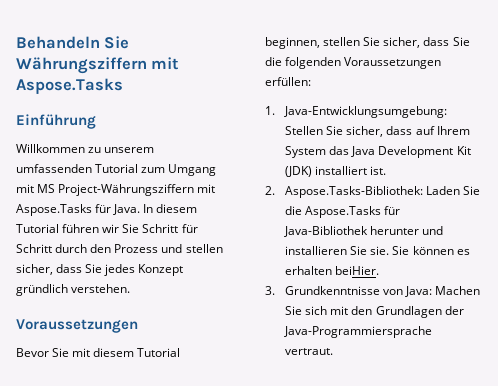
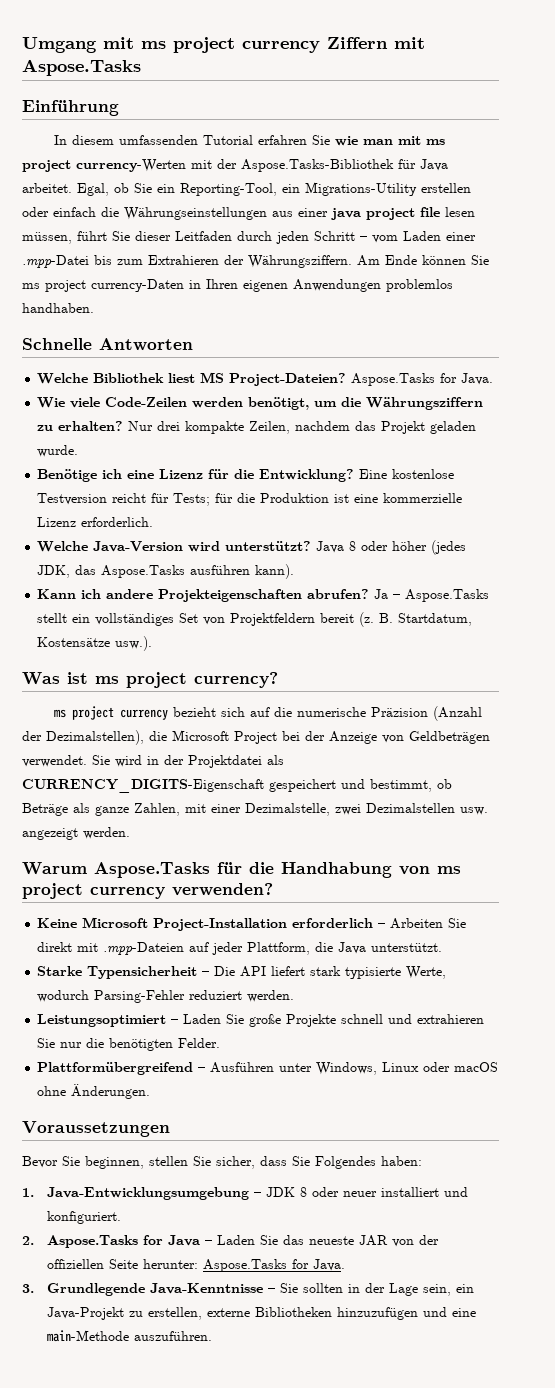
[16,36,130,49] [16,57,180,74] [16,78,123,94] [16,114,96,129] [16,144,155,153] [16,164,217,176] [16,184,216,196] [16,204,198,216] [16,224,198,233] [16,244,223,253] [16,264,184,276] [16,284,131,296] Behandeln Sie Währungsziffern mit Aspose.Tasks // Einführung // Willkommen zu unserem umfassenden Tutorial zum Umgang mit MS Project-Währungsziffern mit Aspose.Tasks für Java. In diesem Tutorial führen wir Sie Schritt für Schritt durch den Prozess und stellen sicher, dass Sie jedes Konzept gründlich verstehen. -> [22,37,425,53] [22,59,141,76] [22,100,119,116] [54,135,446,146] [22,159,448,172] [22,182,471,196] [22,207,475,220] [22,231,476,244] [22,255,489,268] [22,279,453,292] [22,303,94,313] [22,338,193,351] [37,372,494,386] [37,397,484,410] [37,421,477,434] [37,445,79,457] [37,469,455,482] [37,493,463,506] [37,517,154,527] [37,540,467,555] [37,564,295,579] [37,589,490,602] [37,612,473,627] [37,636,153,651] [22,672,278,688] [54,706,483,721] [22,730,490,745] [22,755,284,768] [22,779,452,793] [22,803,488,816] [22,827,130,840] [22,862,461,878] [22,883,273,899] [37,917,467,931] [37,942,443,955] [37,966,447,979] [37,990,295,1003] [37,1014,485,1027] [37,1038,221,1051] [37,1062,499,1075] [37,1084,151,1099] Umgang mit ms project currency Ziffern mit Aspose.Tasks // Einführung // In diesem umfassenden Tutorial erfahren Sie wie man mit ms project currency-Werten mit der Aspose.Tasks-Bibliothek für Java arbeitet. Egal, ob Sie ein Reporting‑Tool, ein Migrations‑Utility erstellen oder einfach die Währungseinstellungen aus einer java project file lesen müssen, führt Sie dieser Leitfaden durch jeden Schritt – vom Laden einer .mpp-Datei bis zum Extrahieren der Währungsziffern. Am Ende können Sie ms project currency‑Daten in Ihren eigenen Anwendungen problemlos handhaben. // Schnelle Antworten // Welche Bibliothek liest MS Project‑Dateien? Aspose.Tasks for Java. // Wie viele Code‑Zeilen werden benötigt, um die Währungsziffern zu erhalten? Nur drei kompakte Zeilen, nachdem das Projekt geladen wurde. // Benötige ich eine Lizenz für die Entwicklung? Eine kostenlose Testversion reicht für Tests; für die Produktion ist eine kommerzielle Lizenz erforderlich. // Welche Java‑Version wird unterstützt? Java 8 oder höher (jedes JDK, das Aspose.Tasks ausführen kann). // Kann ich andere Projekteigenschaften abrufen? Ja – Aspose.Tasks stellt ein vollständiges Set von Projektfeldern bereit (z. B. Startdatum, Kostensätze usw.). // Was ist ms project currency? // ms project currency bezieht sich auf die numerische Präzision (Anzahl der Dezimalstellen), die Microsoft Project bei der Anzeige von Geldbeträgen verwendet. Sie wird in der Projektdatei als CURRENCY_DIGITS‑Eigenschaft gespeichert und bestimmt, ob Beträge als ganze Zahlen, mit einer Dezimalstelle, zwei Dezimalstellen usw. angezeigt werden. // Warum Aspose.Tasks für die Handhabung von ms project currency verwenden? // Keine Microsoft Project‑Installation erforderlich – Arbeiten Sie direkt mit .mpp-Dateien auf jeder Plattform, die Java unterstützt. // Starke Typensicherheit – Die API liefert stark typisierte Werte, wodurch Parsing‑Fehler reduziert werden. // Leistungsoptimiert – Laden Sie große Projekte schnell und extrahieren Sie nur die benötigten Felder. // Plattformübergreifend – Ausführen unter Windows, Linux oder macOS ohne Änderungen.
[72,348,181,357] mit diesem Tutorial -> (80, 1161) none
[265,57,442,69] [265,77,311,86] [265,106,448,118] [285,126,470,137] [285,146,471,158] [285,166,387,177] [265,186,481,198] [285,206,401,218] [284,226,444,237] [285,246,470,255] [285,266,380,275] [265,286,481,297] [285,306,464,318] [284,326,433,338] [285,348,334,355] die folgenden Voraussetzungen erfüllen: // 1. Java-Entwicklungsumgebung: Stellen Sie sicher, dass auf Ihrem System das Java Development Kit (JDK) installiert ist. // 2. Aspose.Tasks-Bibliothek: Laden Sie die Aspose.Tasks für Java-Bibliothek herunter und installieren Sie sie. Sie können es erhalten beiHier. // 3. Grundkenntnisse von Java: Machen Sie sich mit den Grundlagen der Java-Programmiersprache vertraut. -> [315,1156,422,1169] [22,1187,469,1200] [47,1211,122,1224] [22,1235,440,1248] [47,1259,346,1272] [22,1283,475,1296] [47,1307,477,1320] [47,1330,213,1342] Folgendes haben: // 1. Java-Entwicklungsumgebung – JDK 8 oder neuer installiert und konfiguriert. // 2. Aspose.Tasks for Java – Laden Sie das neueste JAR von der offiziellen Seite herunter: Aspose.Tasks for Java. // 3. Grundlegende Java‑Kenntnisse – Sie sollten in der Lage sein, ein Java‑Projekt zu erstellen, externe Bibliotheken hinzuzufügen und eine main‑Methode auszuführen.

